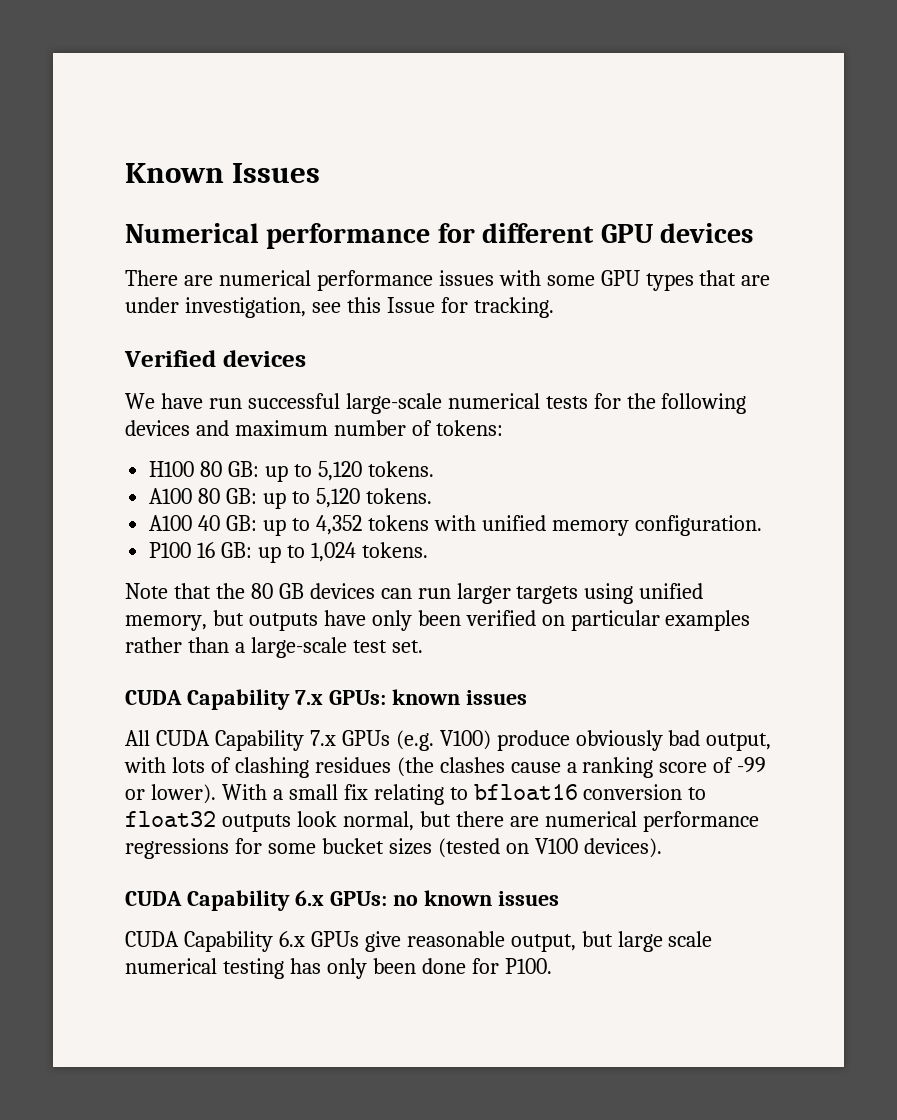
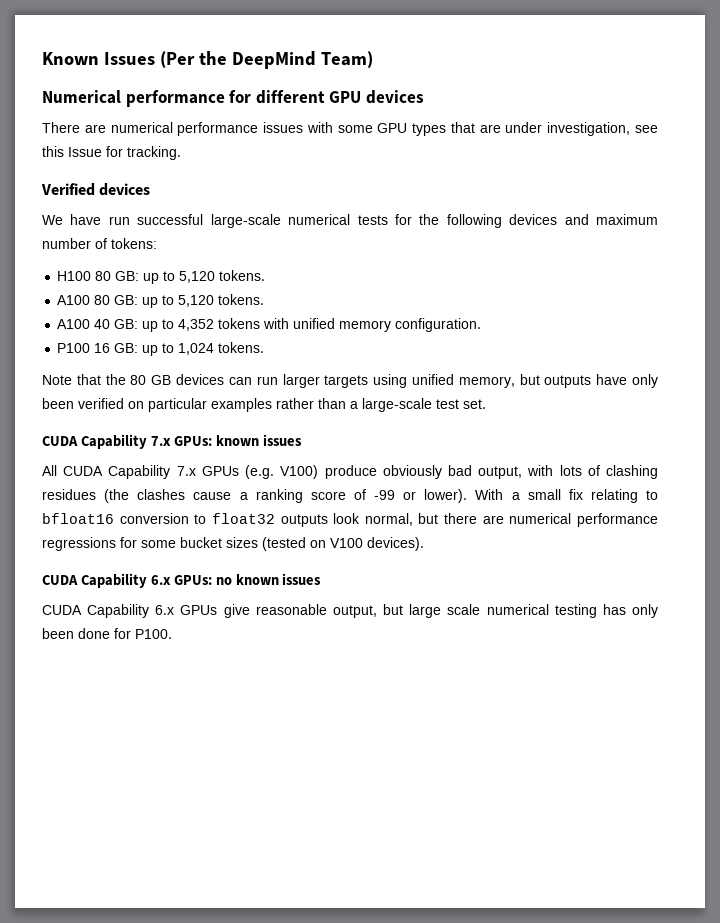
(321, 173) none -> [159,51,373,69] (Per the DeepMind Team)

